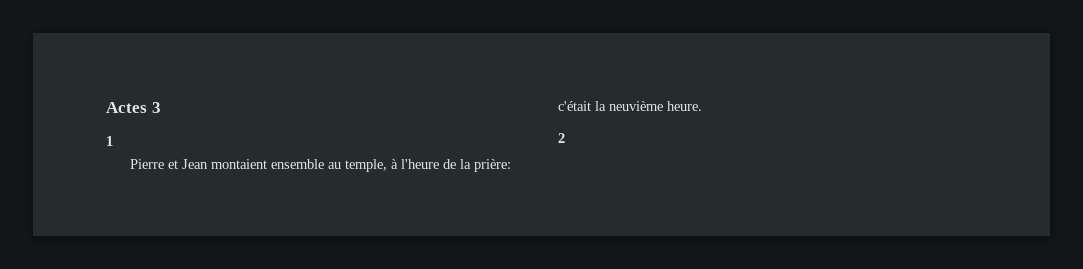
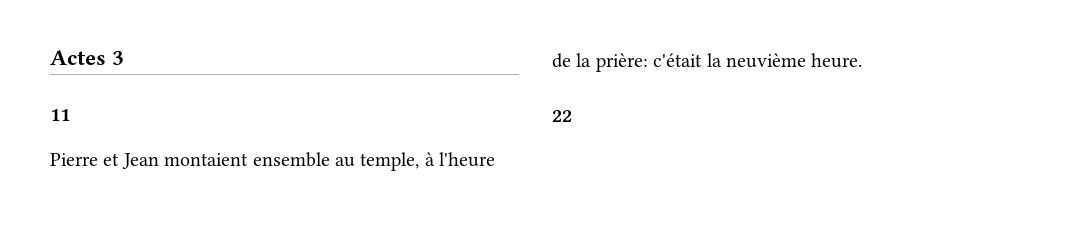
[106,136,113,146] 1 -> [50,109,70,121] 11
[558,133,565,143] 2 -> [552,110,572,122] 22

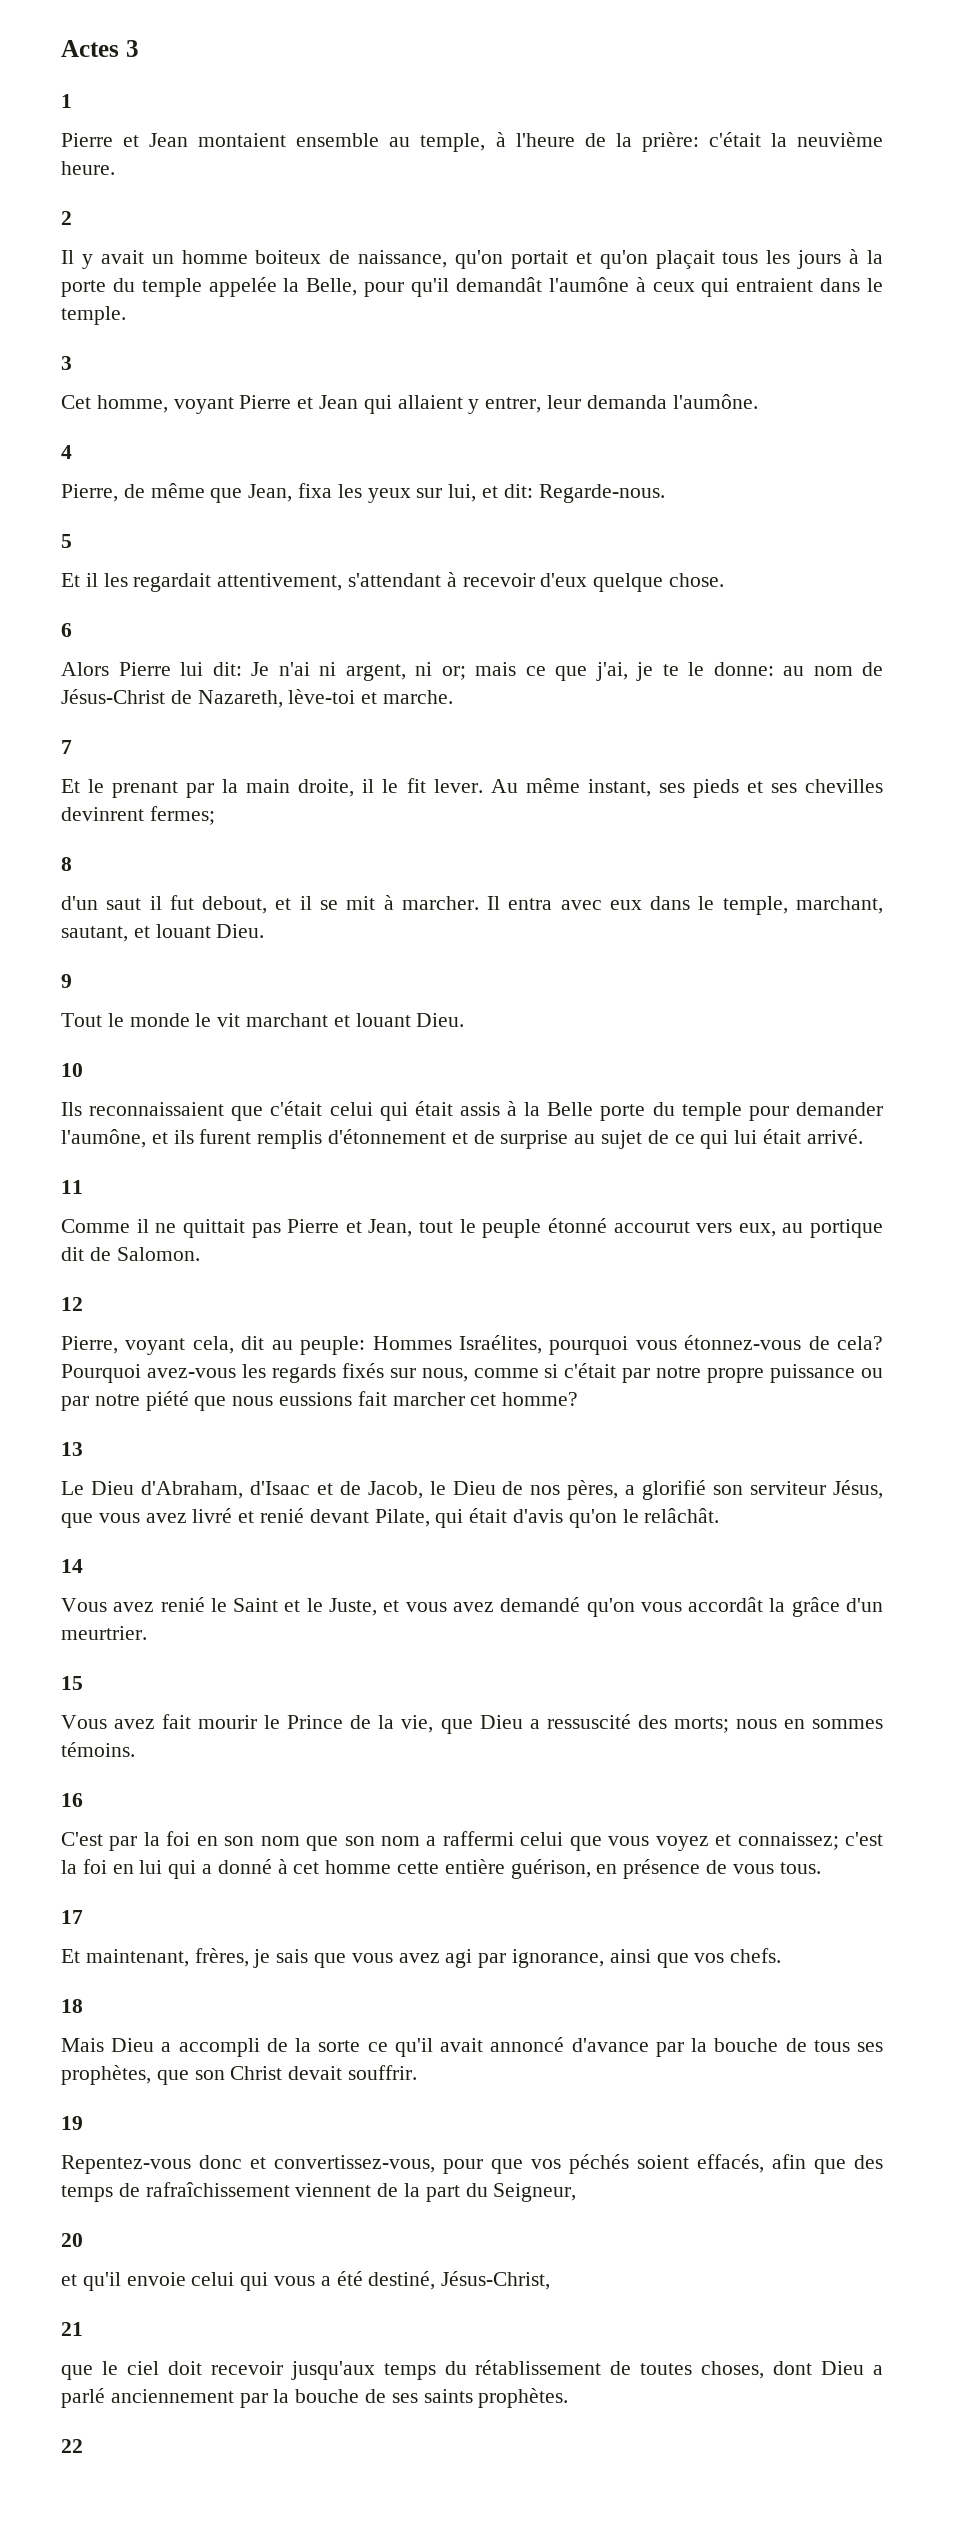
[50,109,70,121] 11 -> [61,94,72,108] 1
(863, 60) none -> [61,211,72,225] [61,249,883,269] [61,277,884,297] [61,306,126,325] [61,356,72,370] [61,394,758,414] [61,445,72,459] [61,483,665,503] [61,534,72,548] [61,572,725,592] [61,623,72,637] [61,662,883,681] [61,689,454,708] [61,740,72,754] [61,778,883,798] [61,806,215,825] [61,857,72,871] [61,895,884,915] [61,924,265,942] [61,974,72,988] [61,1013,465,1027] [61,1063,83,1077] [61,1101,883,1121] [61,1129,863,1149] [61,1180,83,1194] [61,1218,883,1238] [61,1247,200,1261] [61,1297,83,1311] [61,1335,883,1355] [61,1363,884,1383] [61,1391,579,1411] [61,1442,83,1456] [61,1480,883,1500] [61,1508,720,1528] [61,1559,83,1573] [61,1597,883,1617] [61,1626,147,1640] [61,1676,83,1690] [61,1714,883,1734] [61,1742,135,1757] [61,1793,83,1807] [61,1831,884,1851] [61,1859,821,1879] [61,1910,83,1924] [61,1948,782,1968] [61,1999,83,2013] [61,2037,884,2057] [61,2065,418,2085] [61,2116,83,2130] [61,2154,883,2174] [61,2182,577,2202] [61,2233,83,2247] [61,2271,551,2291] [61,2322,83,2336] [61,2360,884,2380] [61,2388,569,2408] // 2 // Il y avait un homme boiteux de naissance, qu'on portait et qu'on plaçait tous les jours à la porte du temple appelée la Belle, pour qu'il demandât l'aumône à ceux qui entraient dans le temple. // 3 // Cet homme, voyant Pierre et Jean qui allaient y entrer, leur demanda l'aumône. // 4 // Pierre, de même que Jean, fixa les yeux sur lui, et dit: Regarde-nous. // 5 // Et il les regardait attentivement, s'attendant à recevoir d'eux quelque chose. // 6 // Alors Pierre lui dit: Je n'ai ni argent, ni or; mais ce que j'ai, je te le donne: au nom de Jésus-Christ de Nazareth, lève-toi et marche. // 7 // Et le prenant par la main droite, il le fit lever. Au même instant, ses pieds et ses chevilles devinrent fermes; // 8 // d'un saut il fut debout, et il se mit à marcher. Il entra avec eux dans le temple, marchant, sautant, et louant Dieu. // 9 // Tout le monde le vit marchant et louant Dieu. // 10 // Ils reconnaissaient que c'était celui qui était assis à la Belle porte du temple pour demander l'aumône, et ils furent remplis d'étonnement et de surprise au sujet de ce qui lui était arrivé. // 11 // Comme il ne quittait pas Pierre et Jean, tout le peuple étonné accourut vers eux, au portique dit de Salomon. // 12 // Pierre, voyant cela, dit au peuple: Hommes Israélites, pourquoi vous étonnez-vous de cela? Pourquoi avez-vous les regards fixés sur nous, comme si c'était par notre propre puissance ou par notre piété que nous eussions fait marcher cet homme? // 13 // Le Dieu d'Abraham, d'Isaac et de Jacob, le Dieu de nos pères, a glorifié son serviteur Jésus, que vous avez livré et renié devant Pilate, qui était d'avis qu'on le relâchât. // 14 // Vous avez renié le Saint et le Juste, et vous avez demandé qu'on vous accordât la grâce d'un meurtrier. // 15 // Vous avez fait mourir le Prince de la vie, que Dieu a ressuscité des morts; nous en sommes témoins. // 16 // C'est par la foi en son nom que son nom a raffermi celui que vous voyez et connaissez; c'est la foi en lui qui a donné à cet homme cette entière guérison, en présence de vous tous. // 17 // Et maintenant, frères, je sais que vous avez agi par ignorance, ainsi que vos chefs. // 18 // Mais Dieu a accompli de la sorte ce qu'il avait annoncé d'avance par la bouche de tous ses prophètes, que son Christ devait souffrir. // 19 // Repentez-vous donc et convertissez-vous, pour que vos péchés soient effacés, afin que des temps de rafraîchissement viennent de la part du Seigneur, // 20 // et qu'il envoie celui qui vous a été destiné, Jésus-Christ, // 21 // que le ciel doit recevoir jusqu'aux temps du rétablissement de toutes choses, dont Dieu a parlé anciennement par la bouche de ses saints prophètes.

